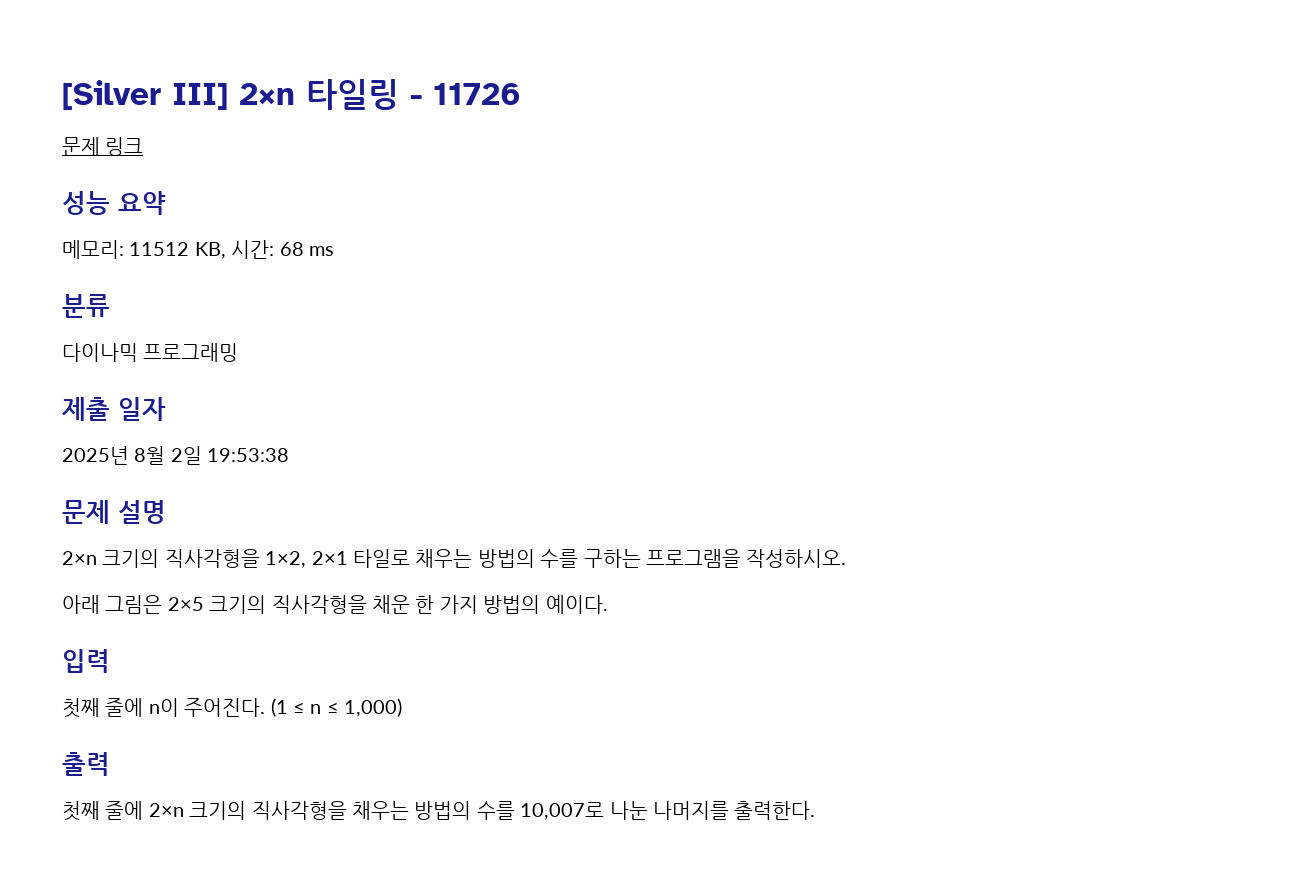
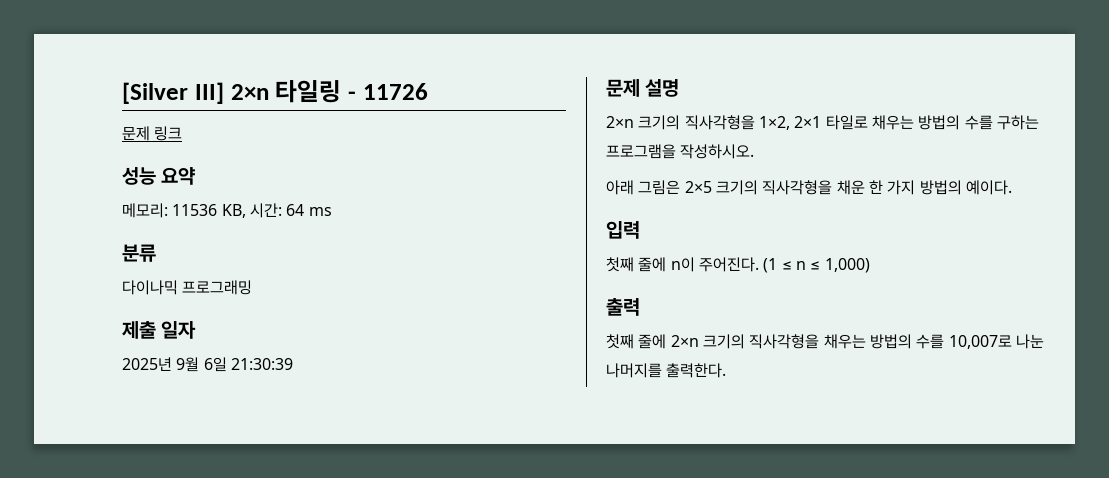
[129,242,190,256] 11512 -> [172,204,218,216] 11536
[279,242,304,256] 68 -> [286,204,305,216] 64
[134,446,290,465] 8월 2일 19:53:38 -> [176,357,293,372] 9월 6일 21:30:39

